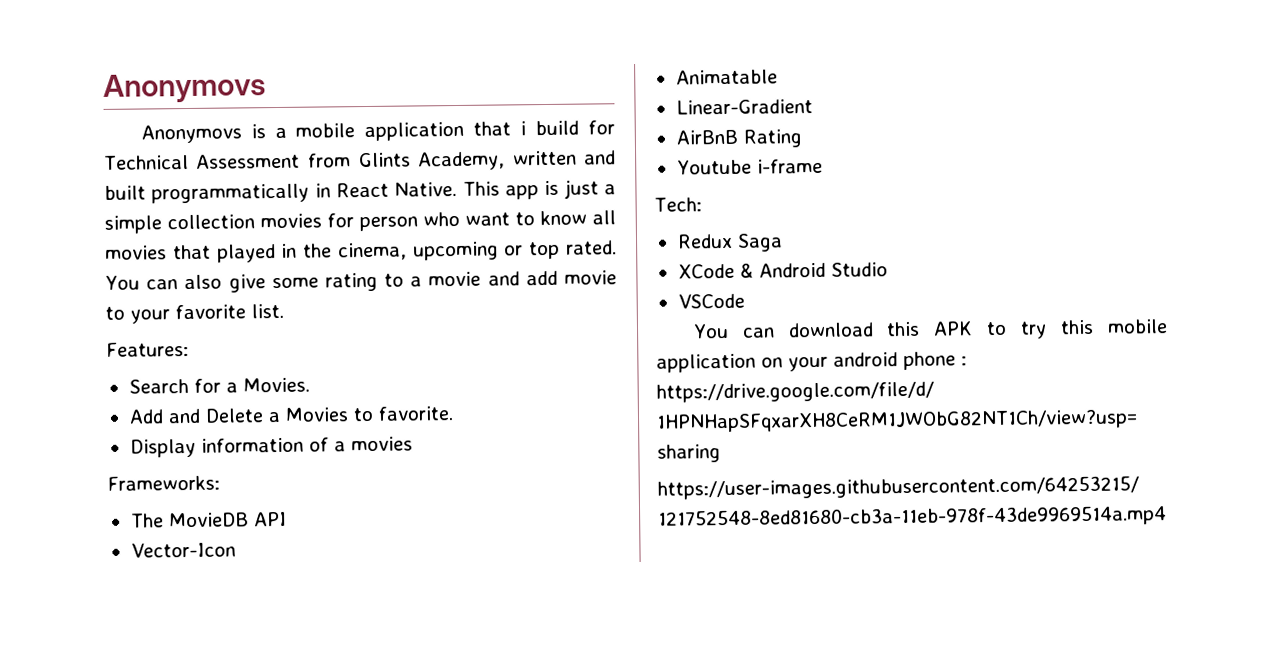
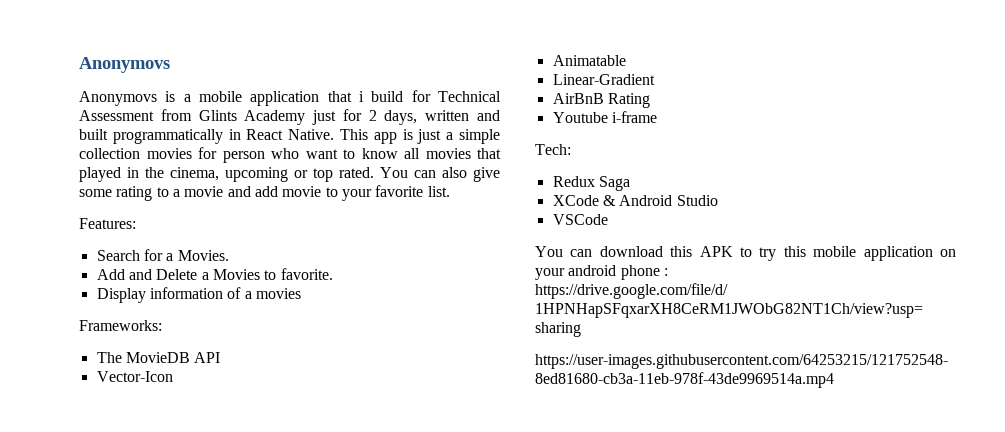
[417,151,505,171] Academy, -> [244,109,418,125] Academy just for 2 days,

